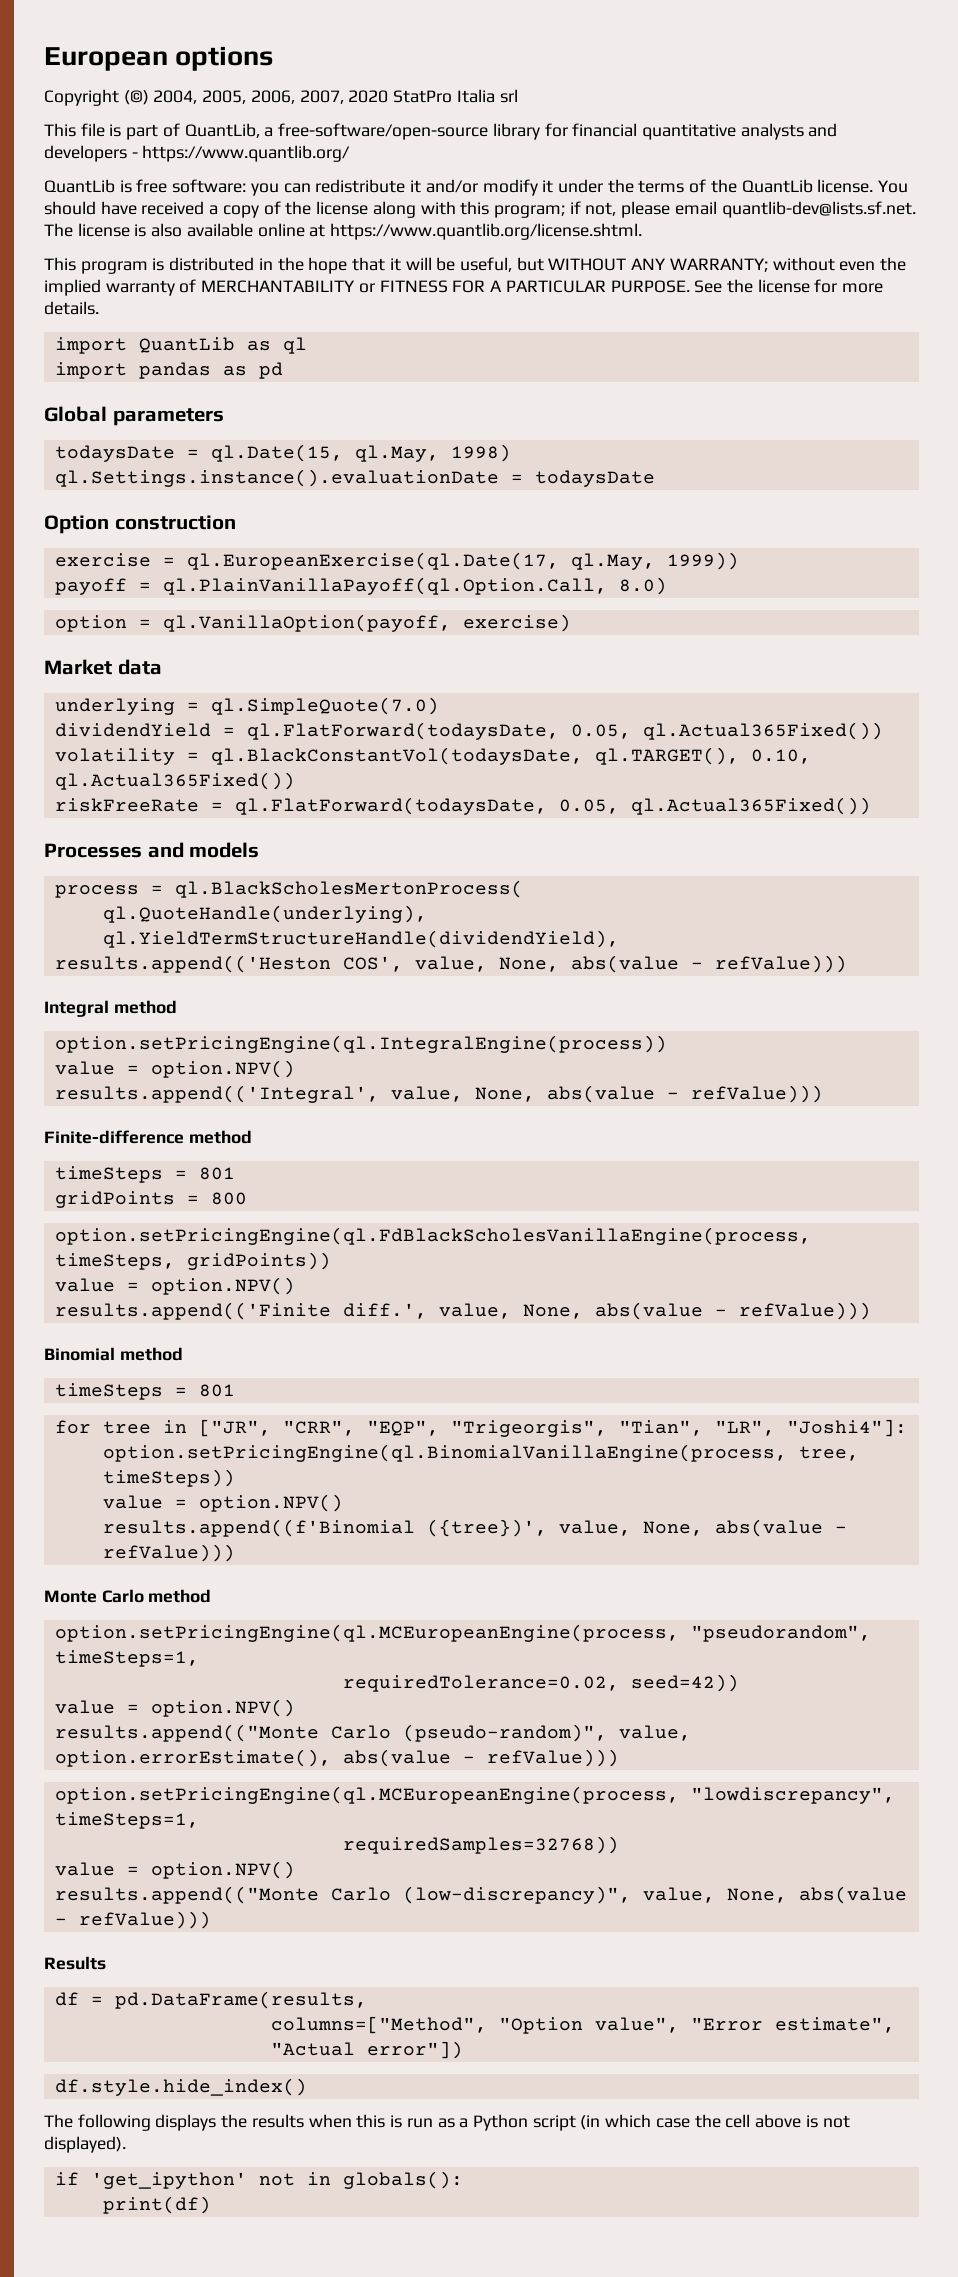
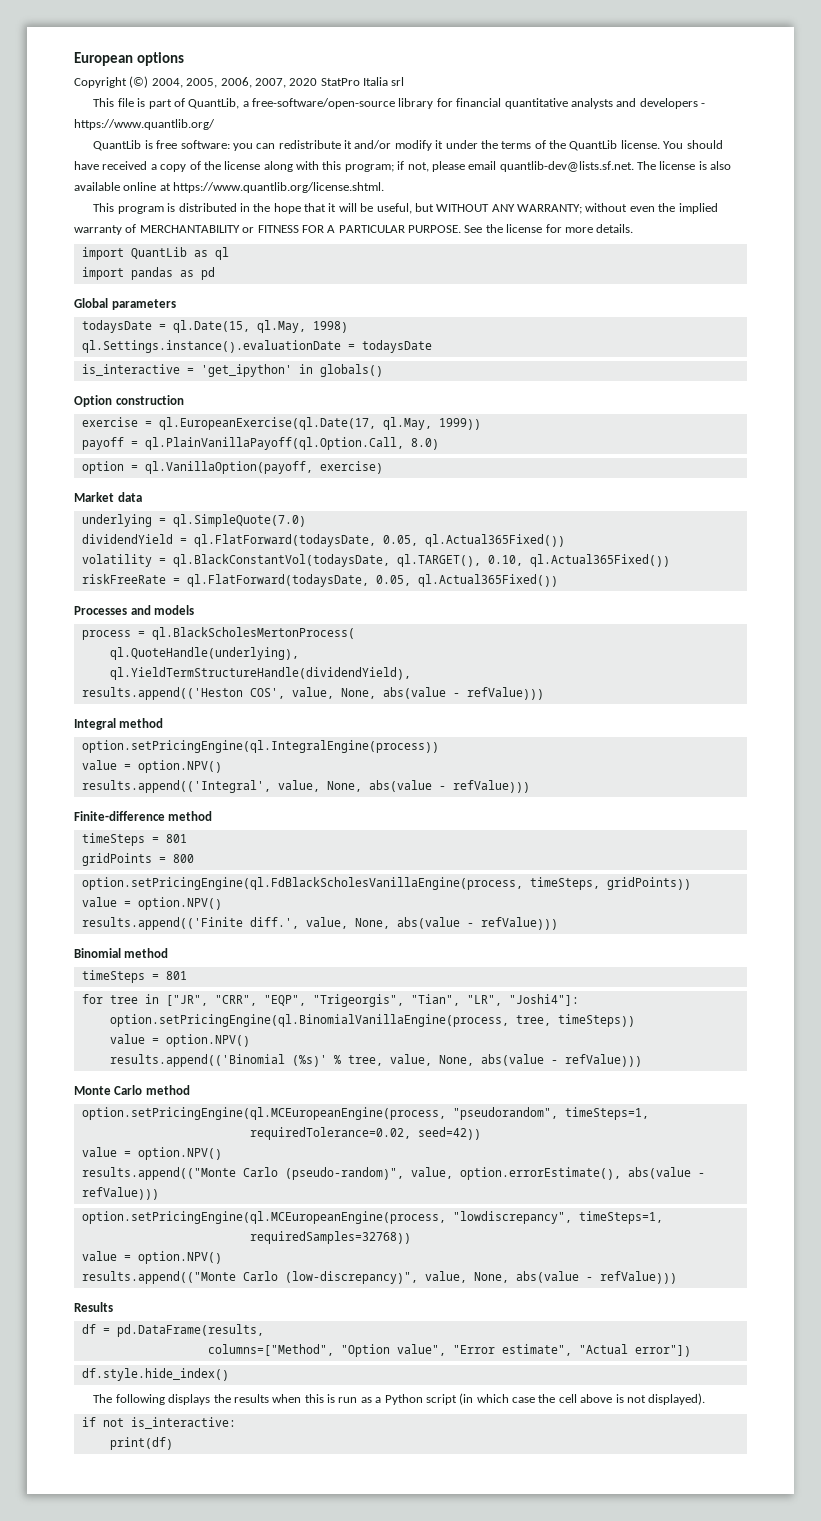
(655, 478) none -> [81,364,383,377] // is_interactive = 'get_ipython' in globals()
[102,1519,547,1537] results.append((f'Binomial ({tree})', -> [109,1054,383,1067] results.append(('Binomial (%s)' % tree,
[90,2171,463,2189] 'get_ipython' not in globals(): -> [102,1417,236,1429] not is_interactive:

